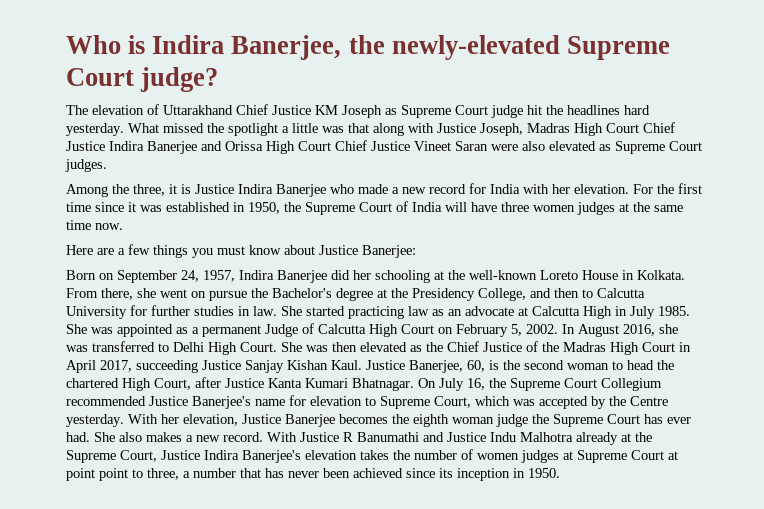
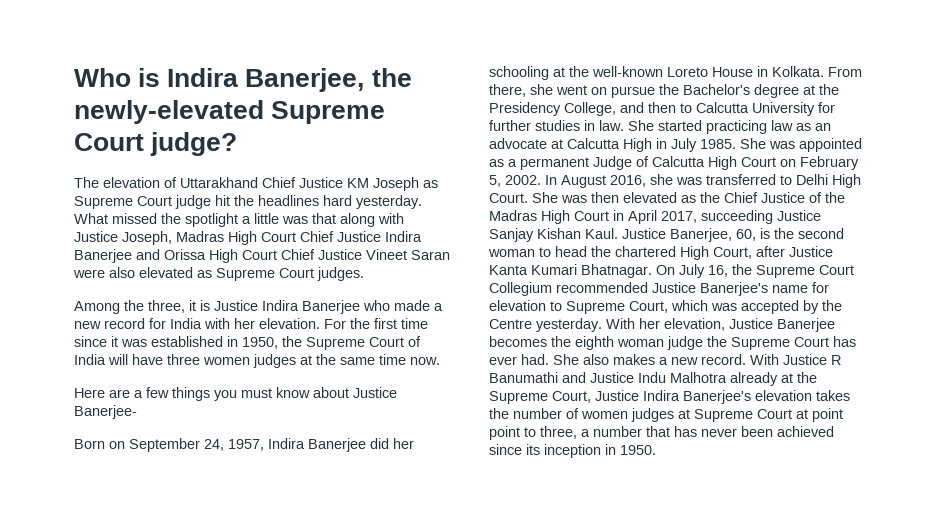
[362,245,416,258] Banerjee: -> [74,405,137,419] Banerjee-

